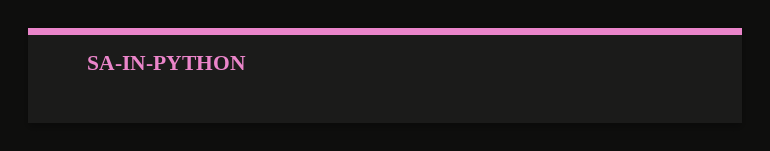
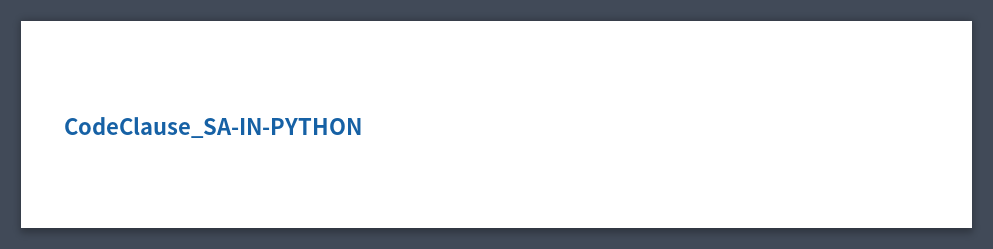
[87,56,246,70] SA-IN-PYTHON -> [64,117,362,138] CodeClause_SA-IN-PYTHON

